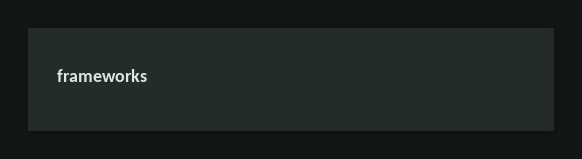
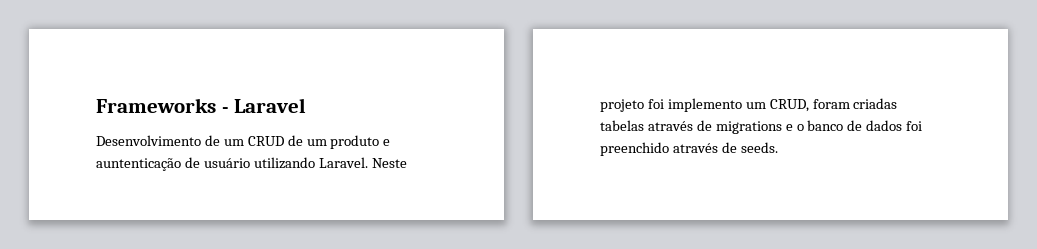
[57,69,147,82] frameworks -> [96,98,307,113] [96,135,391,149] [96,157,407,171] [600,98,898,112] [600,120,923,134] [600,142,778,156] Frameworks - Laravel // Desenvolvimento de um CRUD de um produto e auntenticação de usuário utilizando Laravel. Neste projeto foi implemento um CRUD, foram criadas tabelas através de migrations e o banco de dados foi preenchido através de seeds.

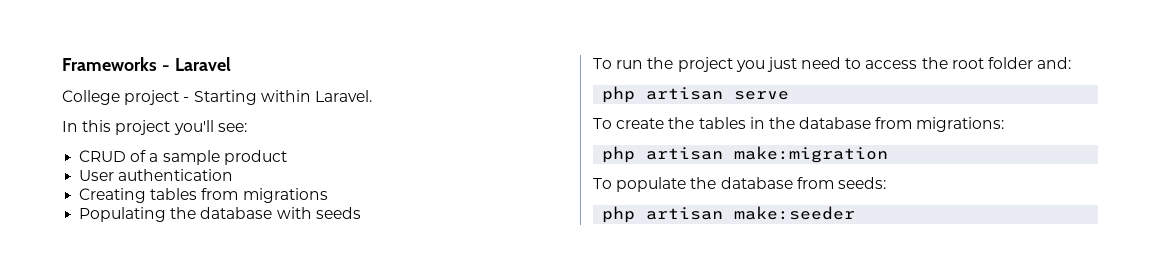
[96,135,391,149] [96,157,407,171] [600,98,898,112] [600,120,923,134] [600,142,778,156] Desenvolvimento de um CRUD de um produto e auntenticação de usuário utilizando Laravel. Neste projeto foi implemento um CRUD, foram criadas tabelas através de migrations e o banco de dados foi preenchido através de seeds. -> [62,90,372,105] [62,120,247,135] [79,150,287,165] [79,169,234,181] [79,188,328,203] [79,207,361,222] [593,57,1072,72] [602,86,790,103] [593,117,1005,132] [602,146,889,163] [593,177,886,192] [602,206,856,223] College project - Starting within Laravel. // In this project you'll see: // CRUD of a sample product // User authentication // Creating tables from migrations // Populating the database with seeds // To run the project you just need to access the root folder and: // php artisan serve // To create the tables in the database from migrations: // php artisan make:migration // To populate the database from seeds: // php artisan make:seeder

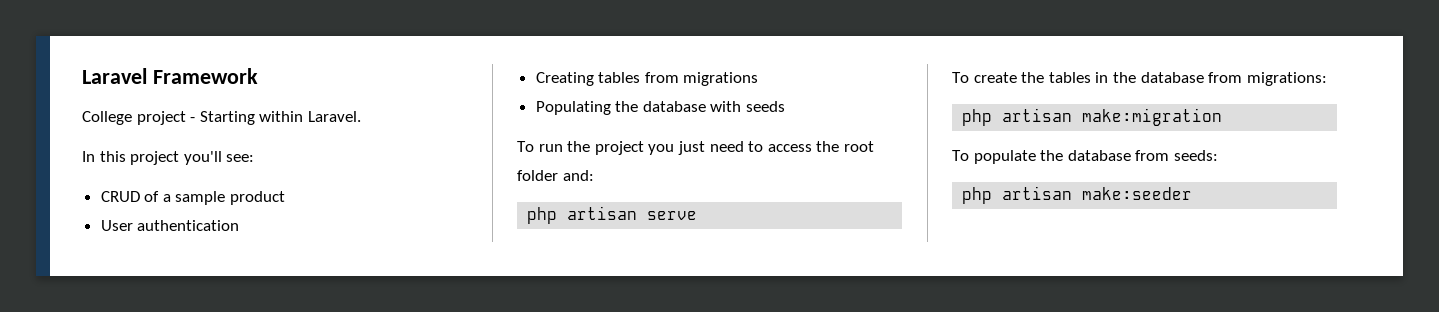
[62,57,170,71] Frameworks - -> (82, 76) none
(231, 64) none -> [152,68,258,84] Framework

